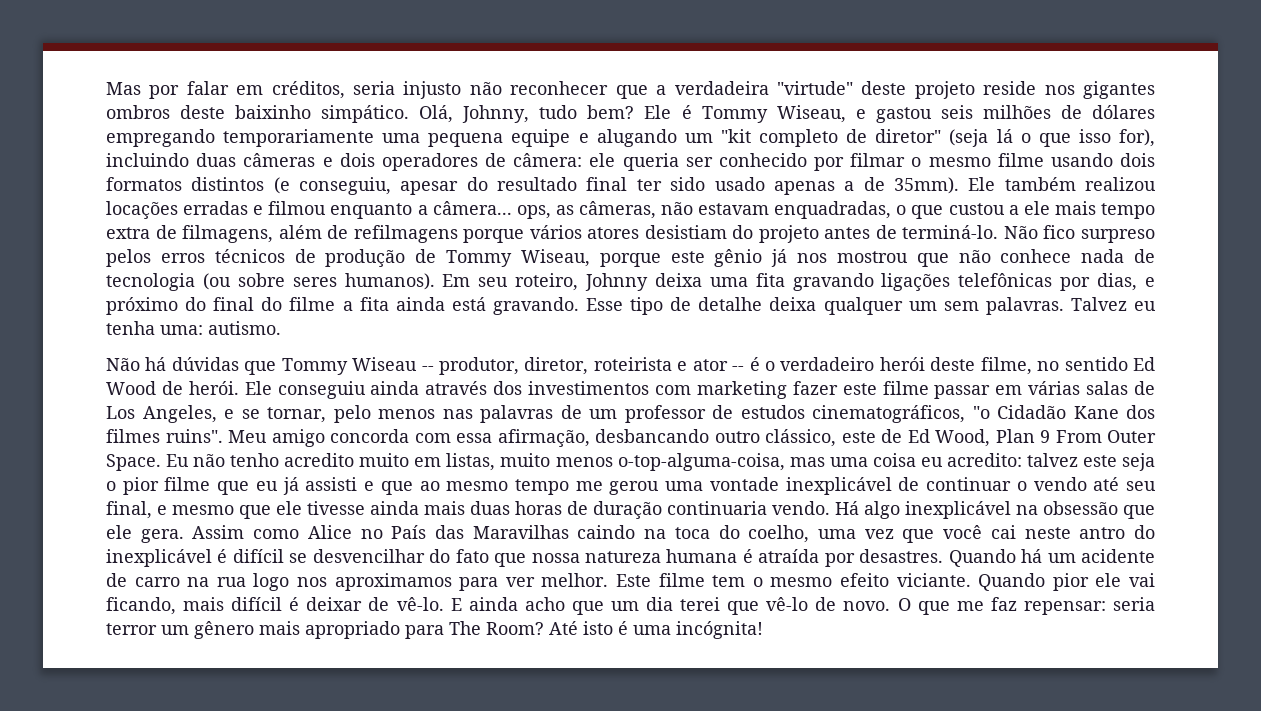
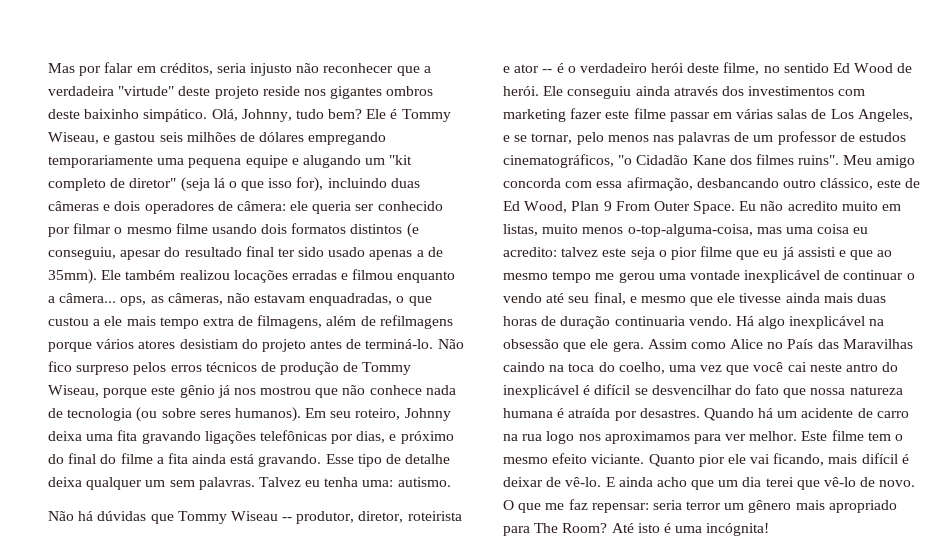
[230,453,280,467] tenho -> (784, 206) none
[978,573,1046,591] Quando -> [648,454,695,467] Quanto

